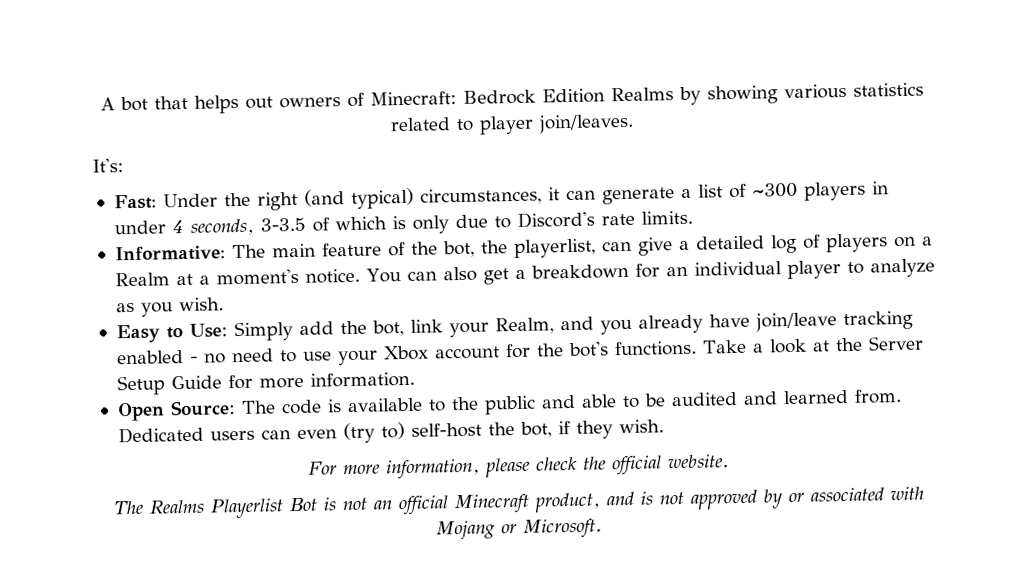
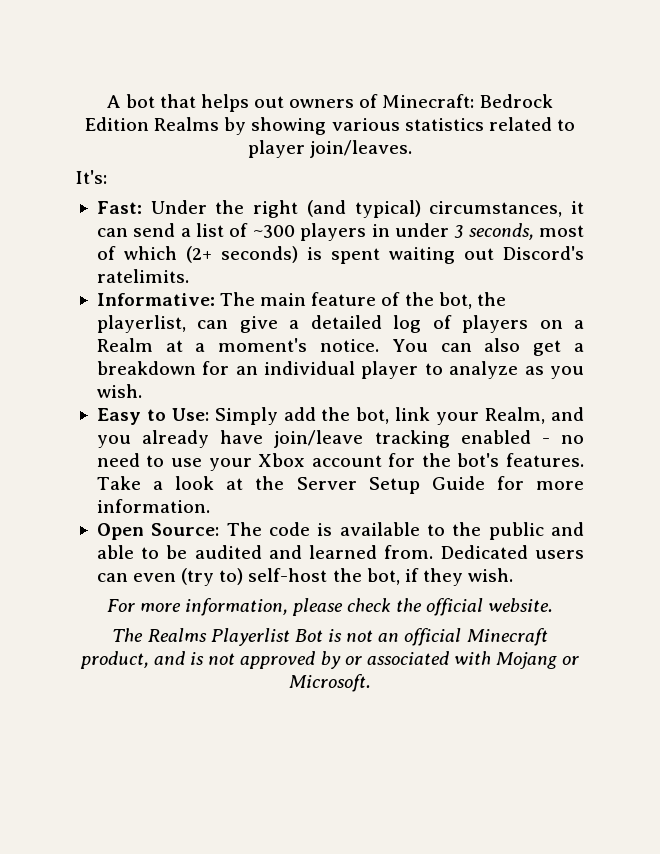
[601,187,675,205] generate -> [133,223,176,237] send
[171,210,693,236] 4 seconds, 3-3.5 of which is only due to Discord's rate limits. -> [454,223,584,240] [96,246,584,264] [96,269,189,283] 3 seconds, most of which (2+ seconds) is spent waiting out Discord's ratelimits.
[613,340,697,357] functions. -> [506,453,584,467] features.

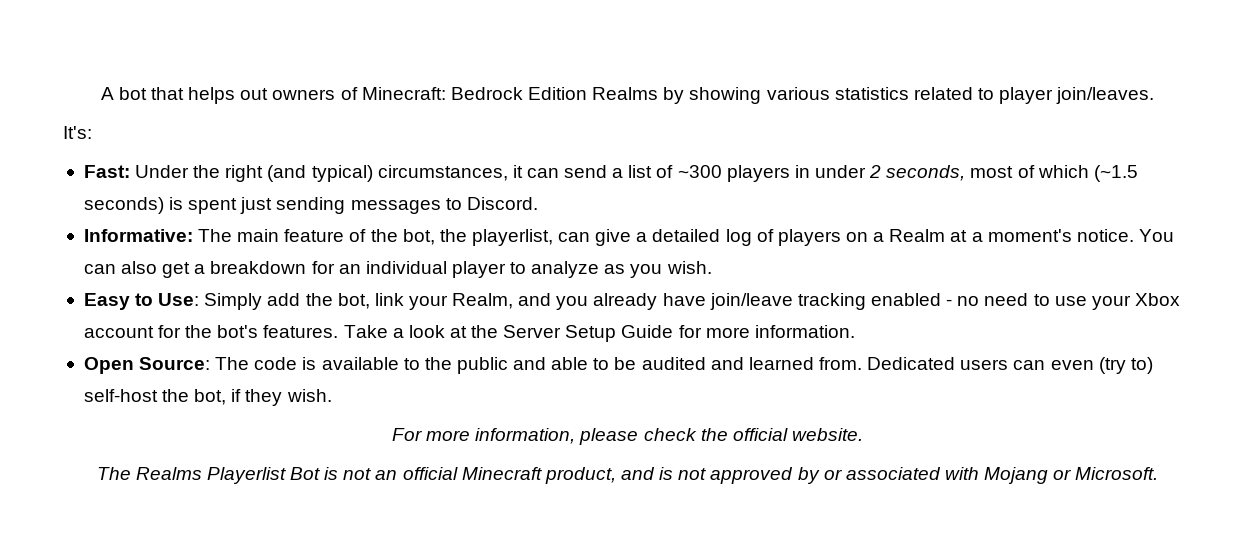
[454,225,464,238] 3 -> [869,165,882,178] 2
[185,246,212,263] (2+ -> [1093,165,1138,182] (~1.5
[388,246,584,264] [96,269,189,283] waiting out Discord's ratelimits. -> [240,197,538,214] just sending messages to Discord.

